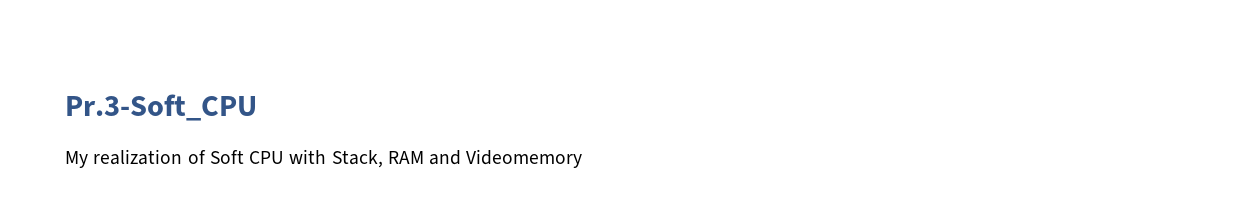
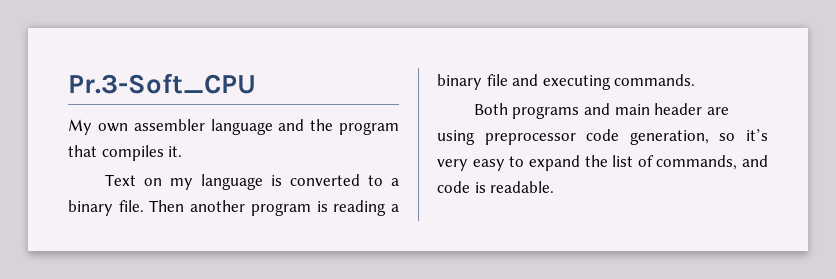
[93,149,583,168] realization of Soft CPU with Stack, RAM and Videomemory -> [97,119,399,135] [68,145,183,161] [104,174,399,190] [68,200,400,216] [437,74,696,90] [473,103,729,119] [437,129,768,145] [437,155,768,171] [437,181,555,193] own assembler language and the program that compiles it. // Text on my language is converted to a binary file. Then another program is reading a binary file and executing commands. // Both programs and main header are using preprocessor code generation, so it’s very easy to expand the list of commands, and code is readable.

